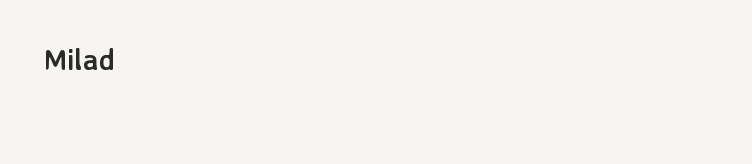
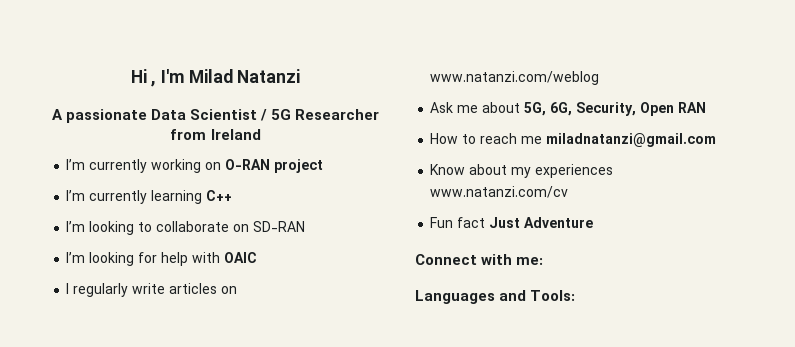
[44,48,115,70] Milad -> [130,69,301,87] [51,109,380,123] [170,129,261,140] [66,159,324,173] [66,190,233,204] [66,221,306,235] [66,252,258,266] [66,283,238,297] [430,71,600,85] [430,102,707,116] [430,133,717,147] [430,164,614,178] [430,186,569,198] [430,217,594,228] [415,254,544,265] [415,290,576,304] Hi , I'm Milad Natanzi // A passionate Data Scientist / 5G Researcher from Ireland // I’m currently working on O-RAN project // I’m currently learning C++ // I’m looking to collaborate on SD-RAN // I’m looking for help with OAIC // I regularly write articles on www.natanzi.com/weblog // Ask me about 5G, 6G, Security, Open RAN // How to reach me miladnatanzi@gmail.com // Know about my experiences www.natanzi.com/cv // Fun fact Just Adventure // Connect with me: // Languages and Tools:

